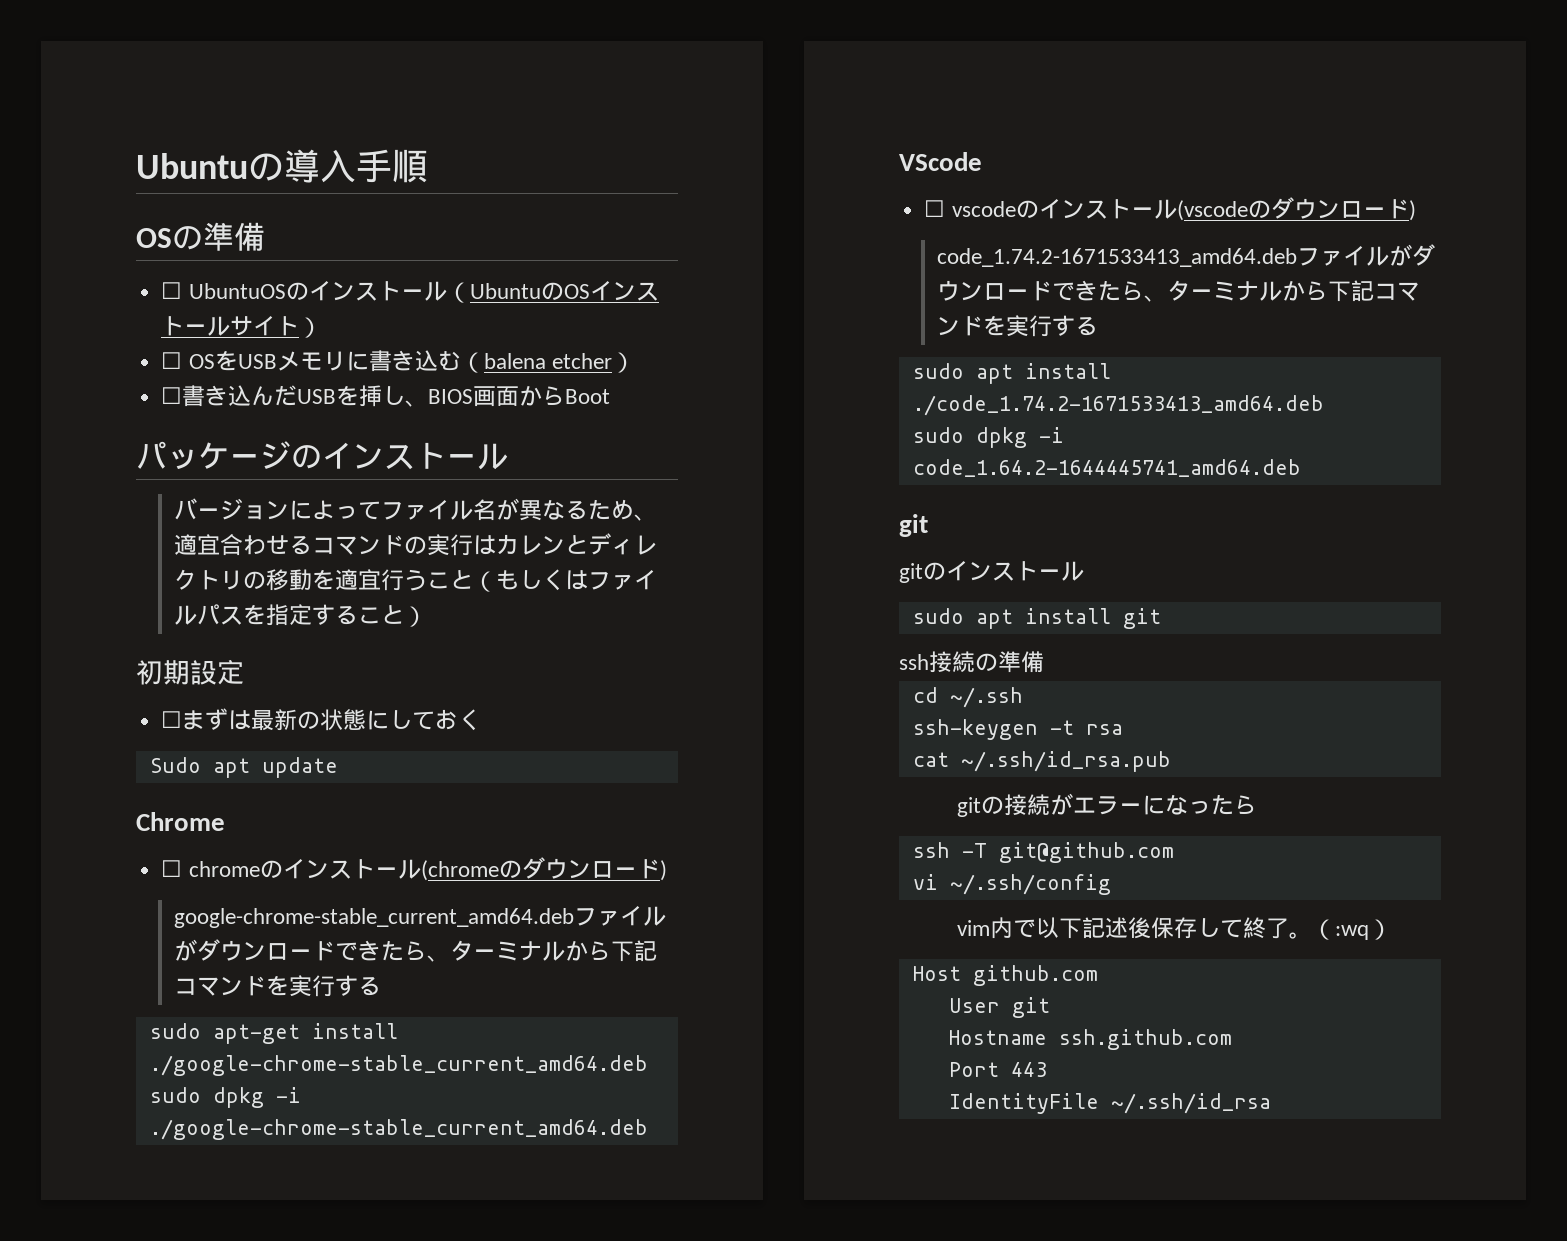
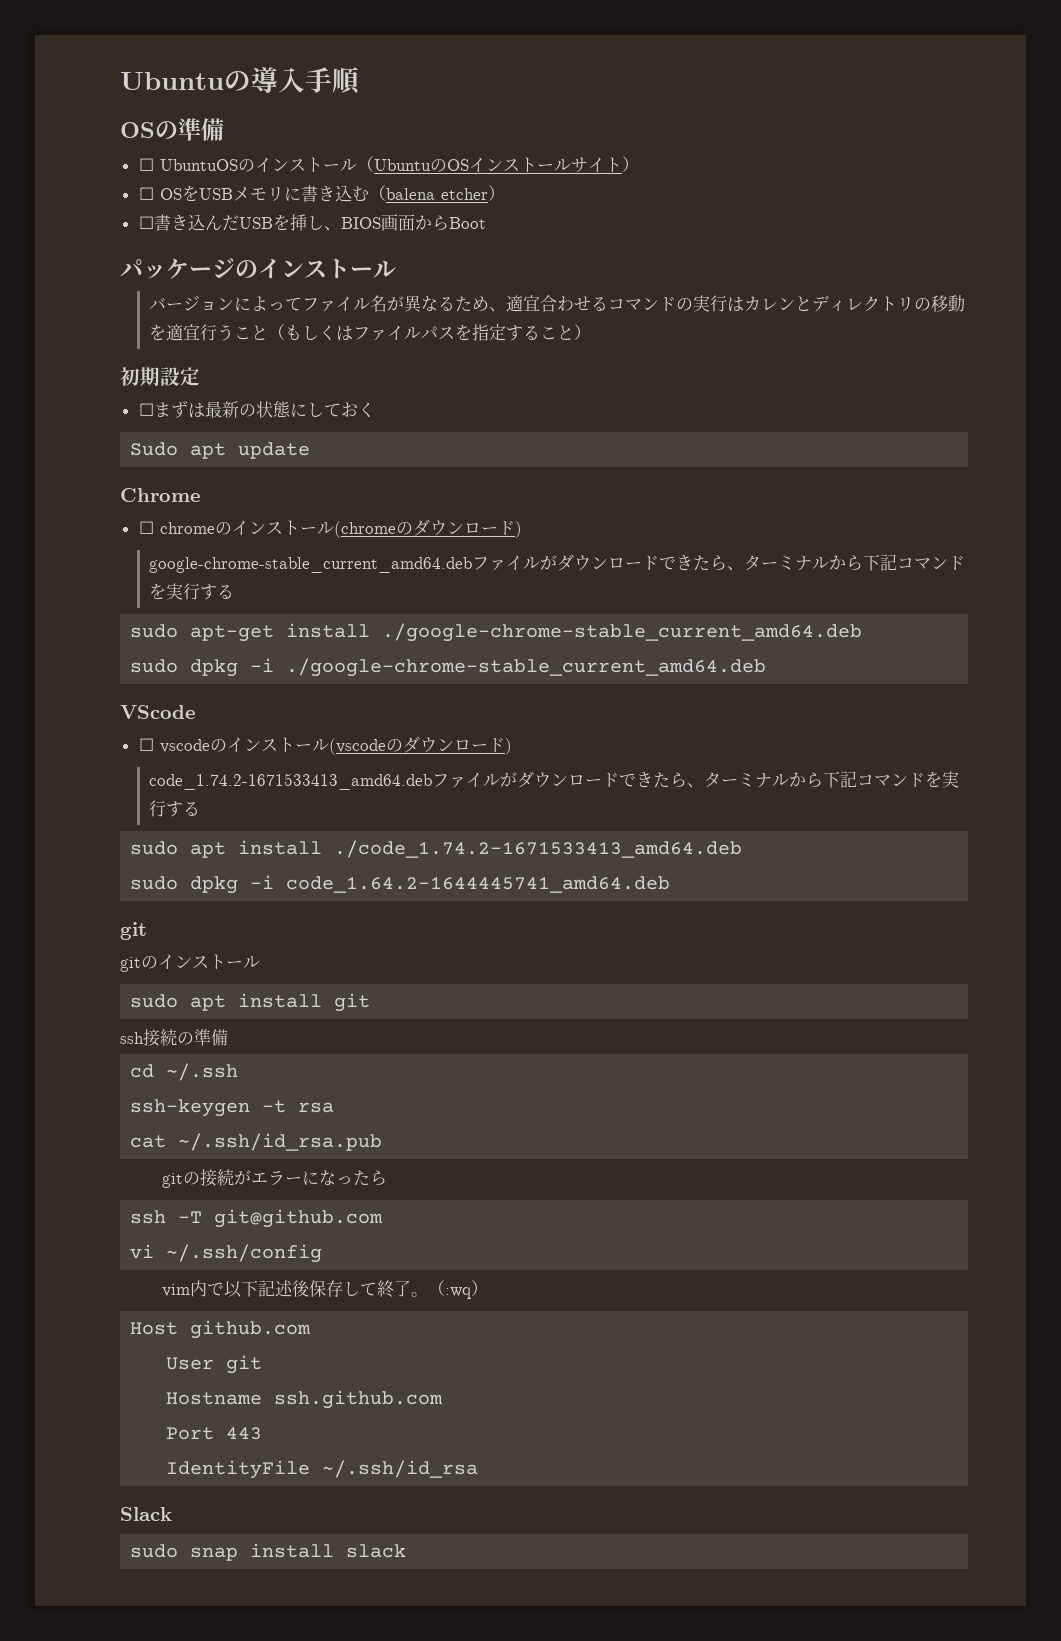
(1271, 1103) none -> [120,1507,172,1521] [130,1543,407,1561] // Slack // sudo snap install slack

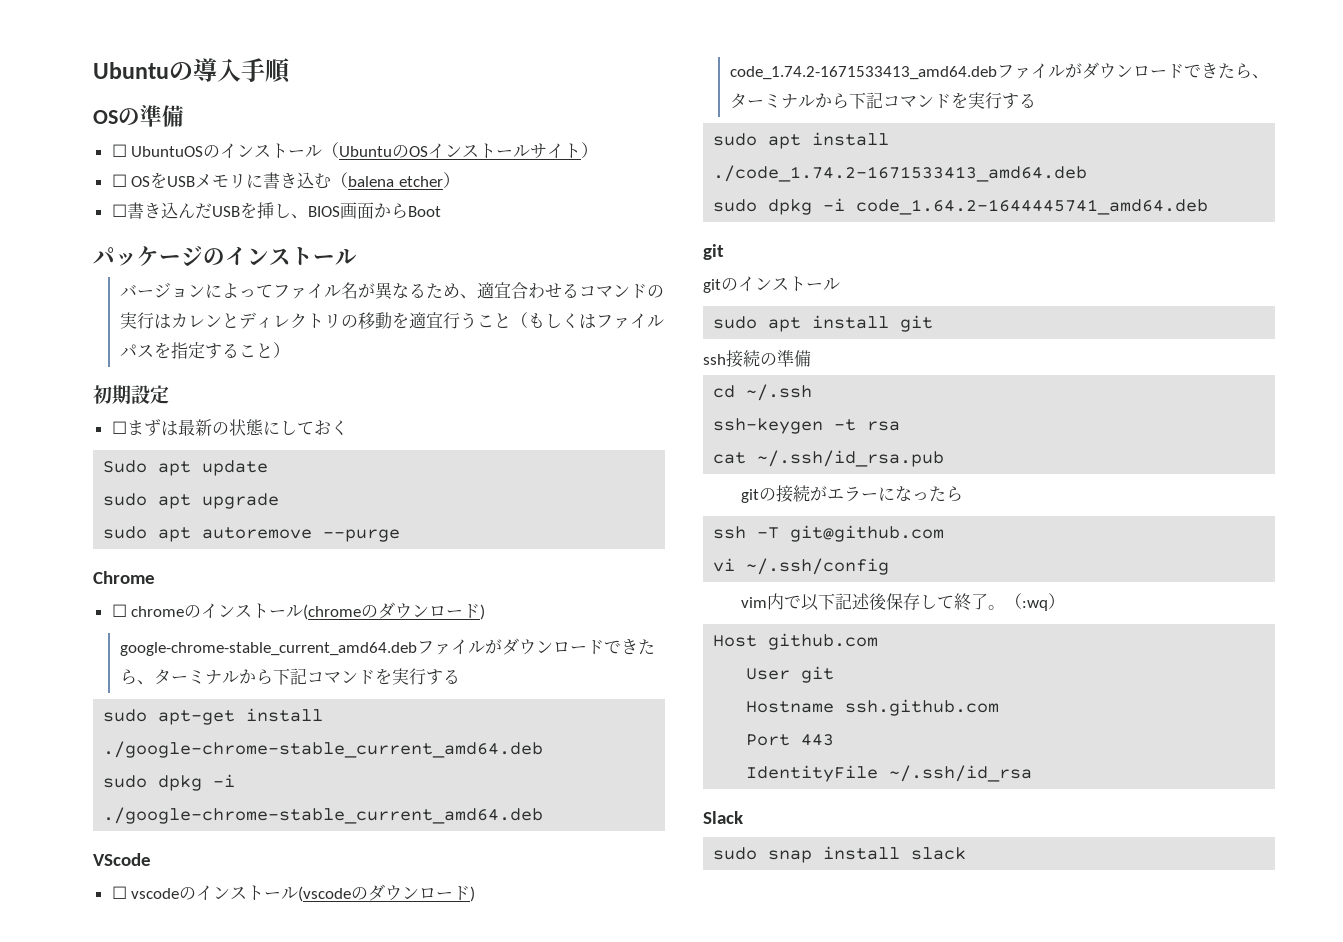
(311, 450) none -> [103,493,280,509] [103,526,401,542] // sudo apt upgrade // sudo apt autoremove --purge

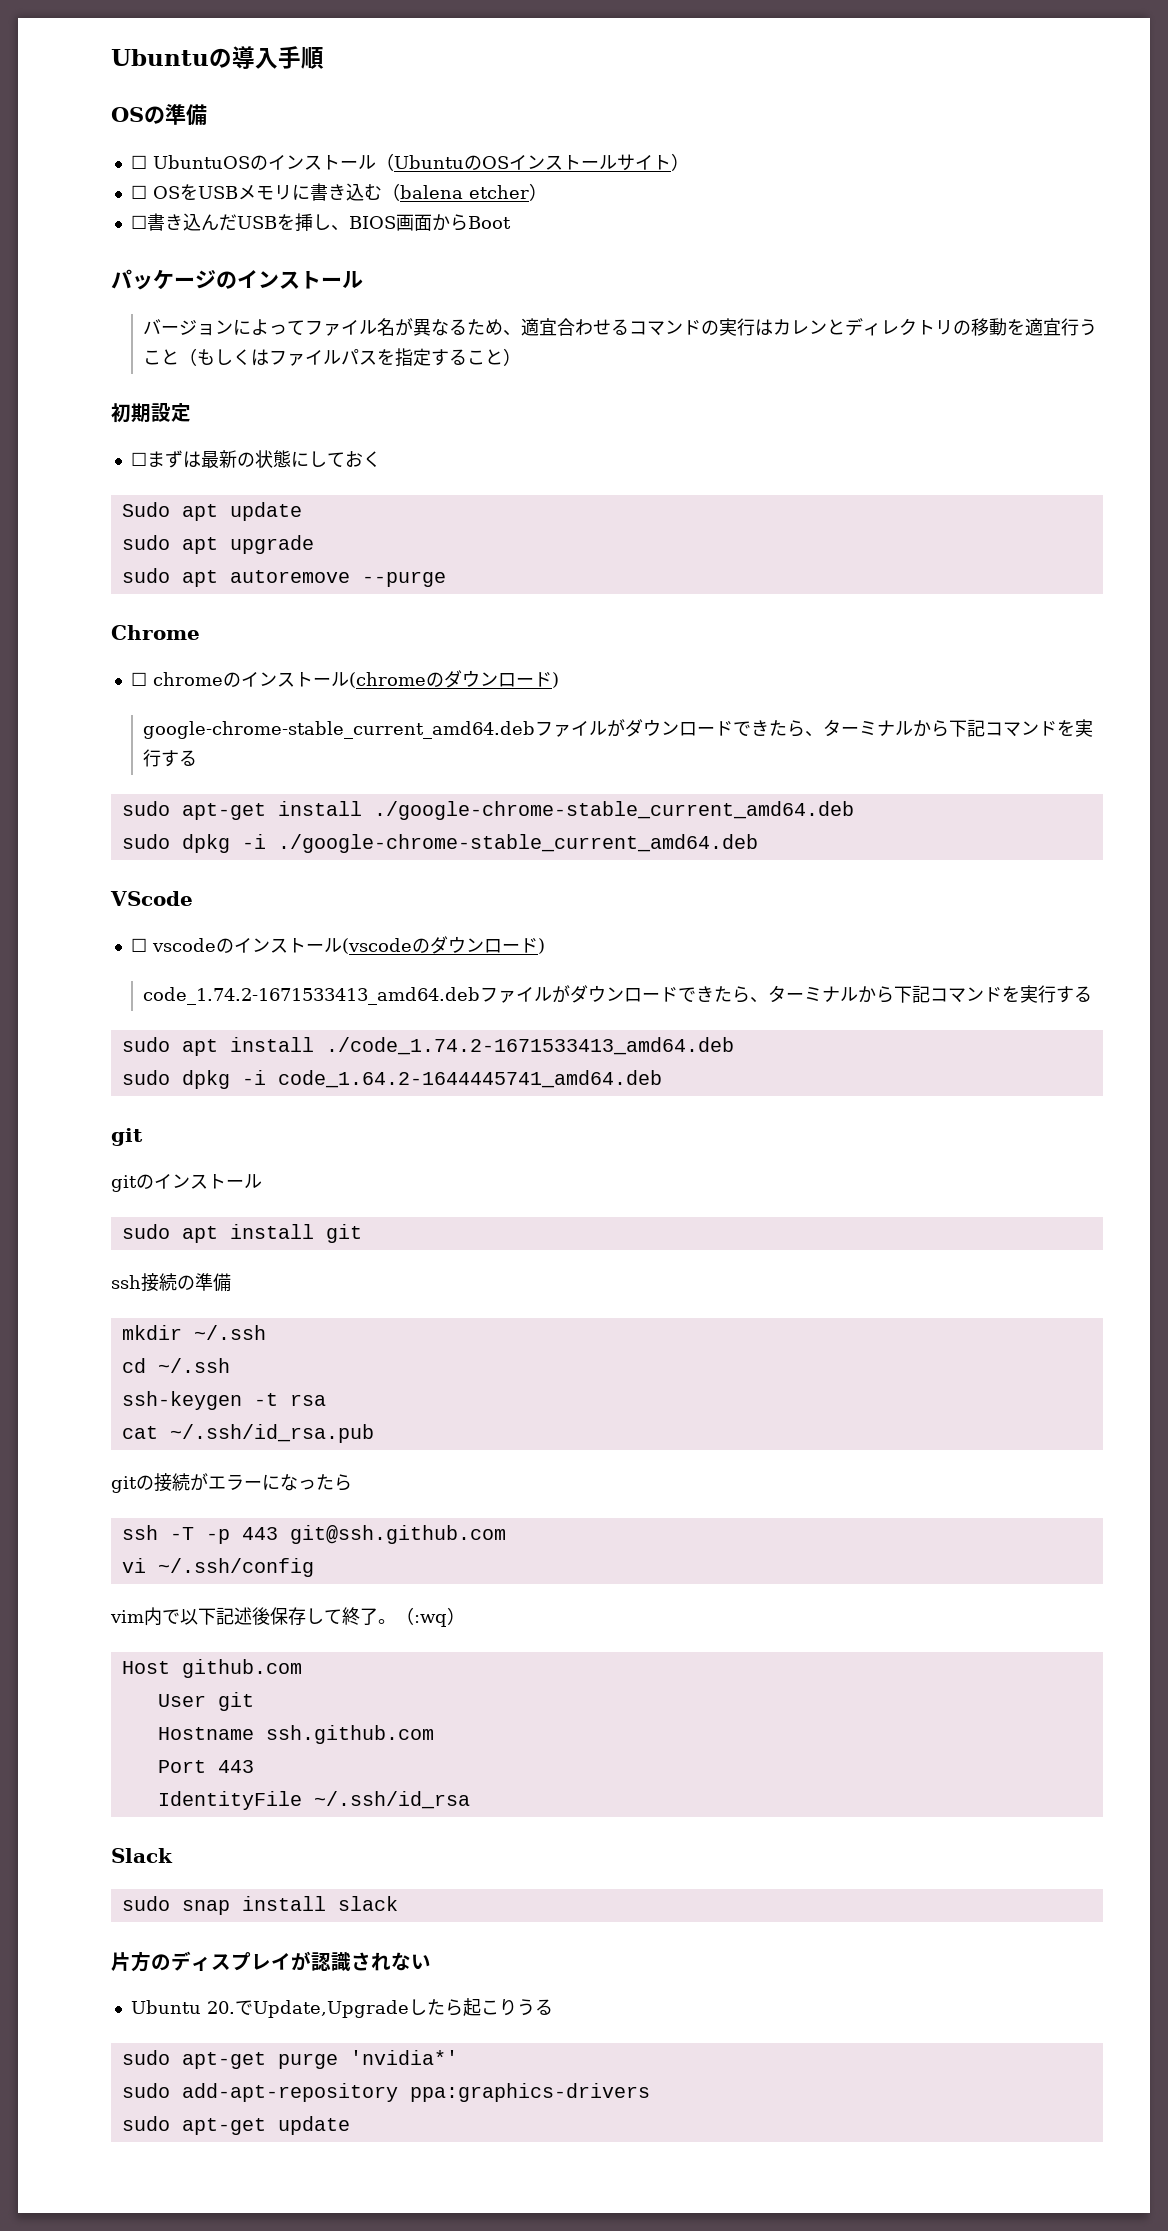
(811, 358) none -> [121,1325,266,1340] // mkdir ~/.ssh
[790,525,945,542] git@github.com -> [205,1525,506,1544] -p 443 git@ssh.github.com
(967, 853) none -> [111,1951,431,1972] [130,1998,553,2018] [121,2050,458,2069] [121,2083,650,2102] [121,2116,350,2135] // 片方のディスプレイが認識されない // Ubuntu 20.でUpdate,Upgradeしたら起こりうる // sudo apt-get purge 'nvidia*' // sudo add-apt-repository ppa:graphics-drivers // sudo apt-get update

